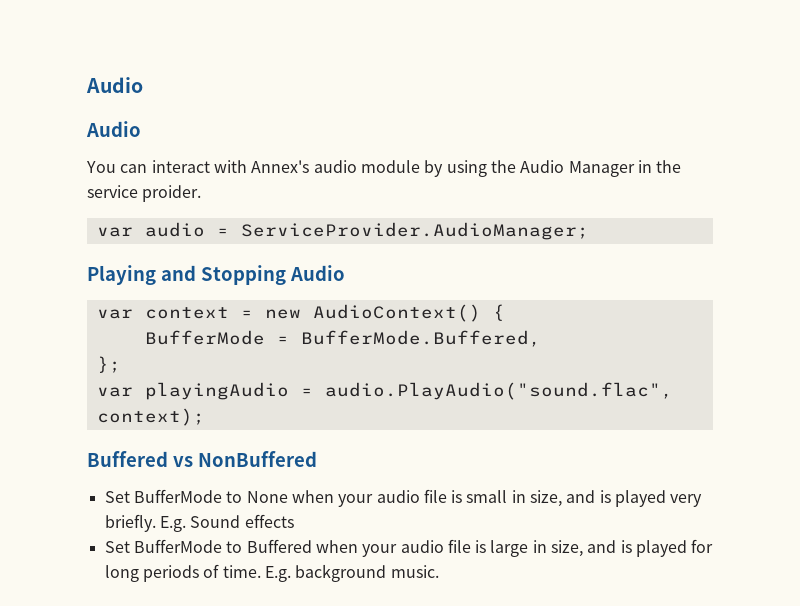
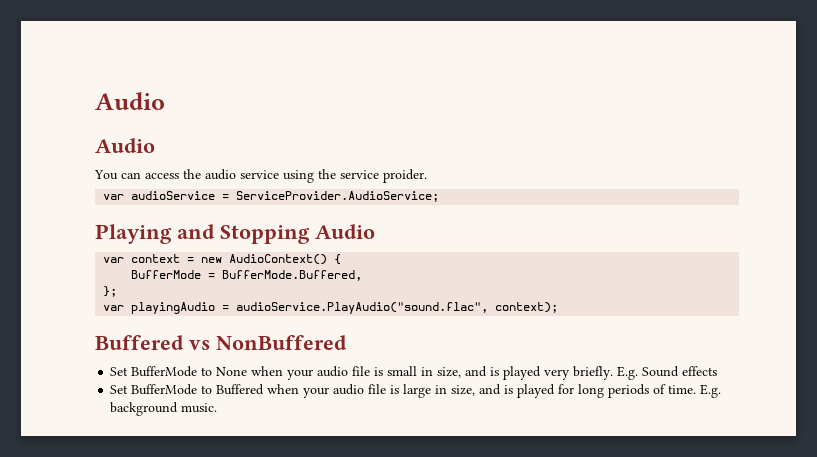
[151,160,652,177] interact with Annex's audio module by using the Audio Manager in -> [145,169,314,183] access the audio service using
[144,222,589,240] audio = ServiceProvider.AudioManager; -> [131,191,440,202] audioService = ServiceProvider.AudioService;
[324,382,673,400] audio.PlayAudio("sound.flac", -> [236,302,489,314] audioService.PlayAudio("sound.flac",

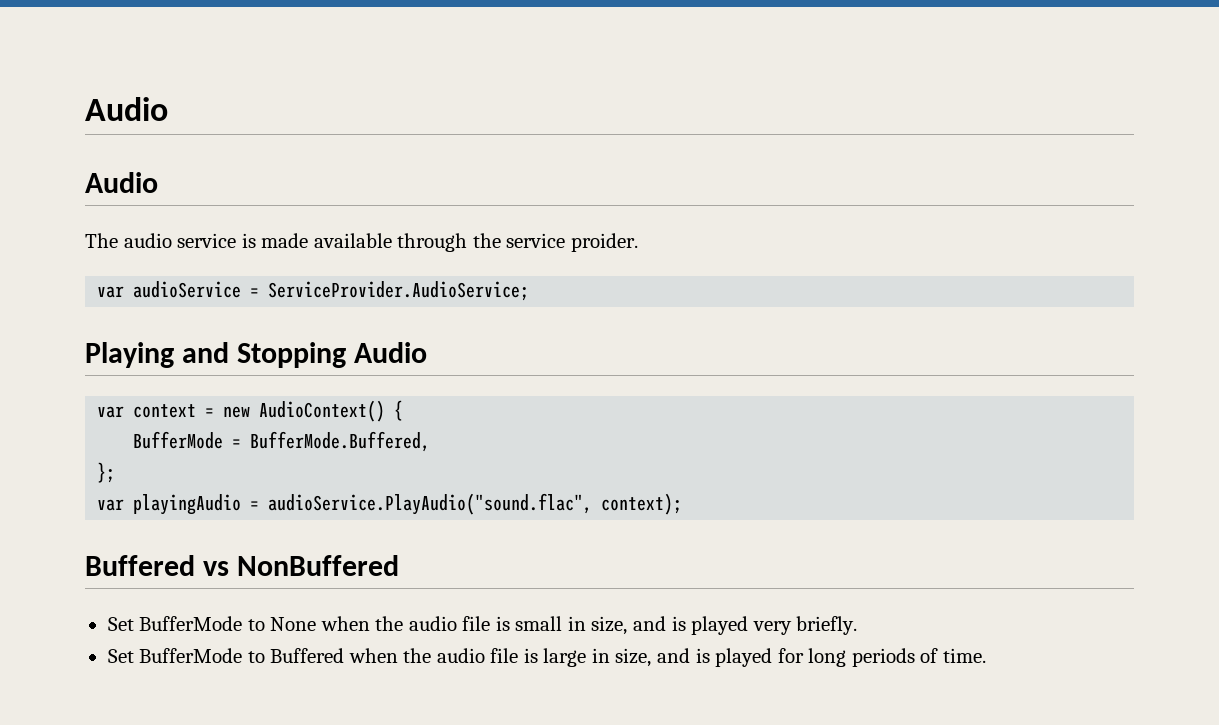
[94,169,314,183] You can access the audio service using -> [85,233,468,252] The audio service is made available through
[287,369,314,380] your -> [375,616,404,631] the
[617,366,718,380] E.g. Sound effects -> (858, 625) none
[303,387,330,398] your -> [403,648,432,663] the
[700,384,722,398] [110,402,218,416] E.g. background music. -> (986, 655) none

